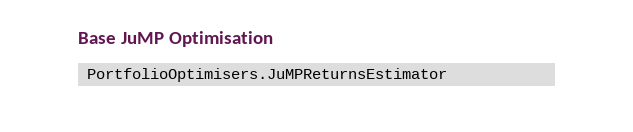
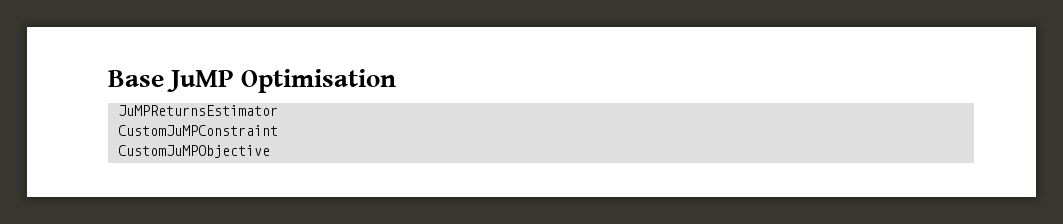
[87,68,447,82] PortfolioOptimisers.JuMPReturnsEstimator -> [118,105,279,116] [118,125,279,136] [118,145,271,158] JuMPReturnsEstimator // CustomJuMPConstraint // CustomJuMPObjective

